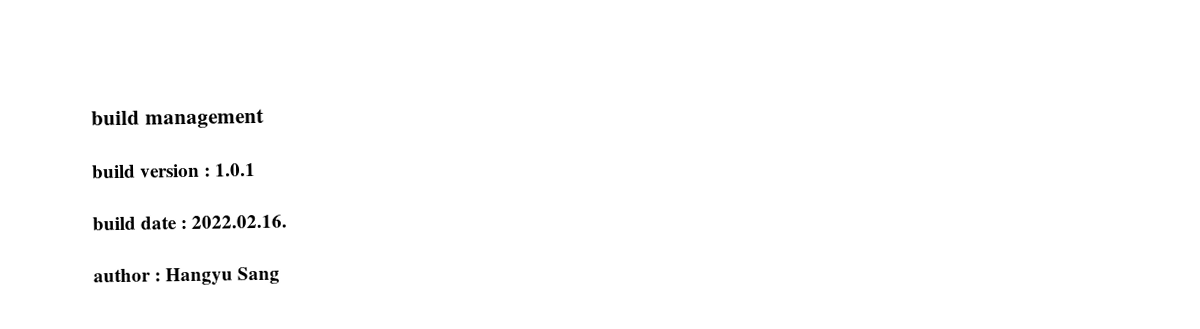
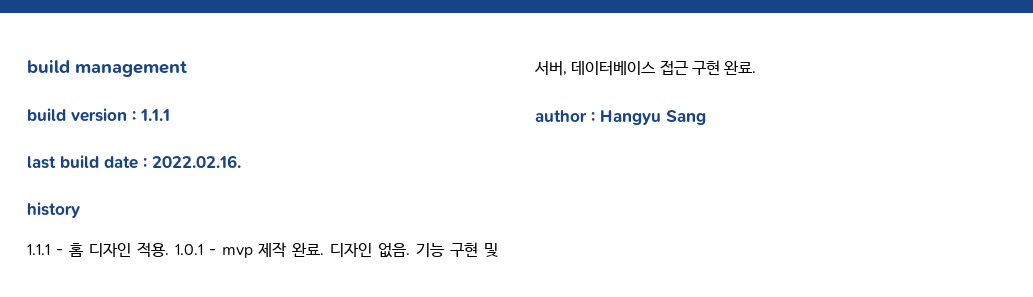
[214,162,257,177] 1.0.1 // -> [140,109,170,121] [27,156,56,169] 1.1.1 // last
(288, 221) none -> [27,202,80,218] [27,242,499,258] [534,60,757,76] // history // 1.1.1 - 홈 디자인 적용. 1.0.1 - mvp 제작 완료. 디자인 없음. 기능 구현 및 서버, 데이터베이스 접근 구현 완료.

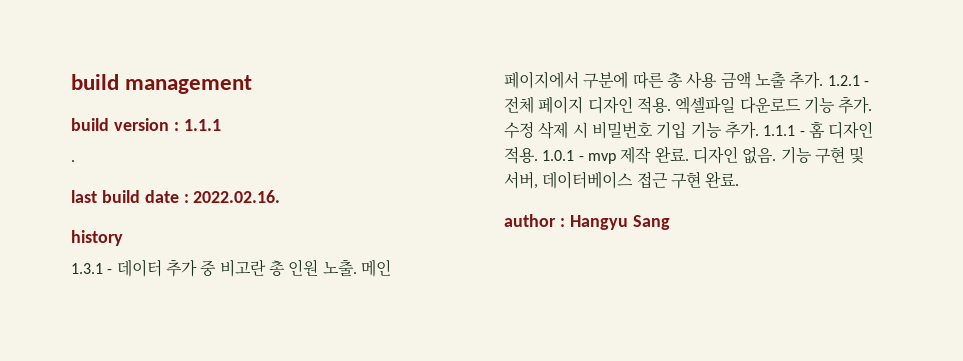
(170, 115) none -> [71,160,75,162] // .
(80, 210) none -> [71,259,391,277] [504,71,869,89] [504,96,873,114] [504,121,759,139] 1.3.1 - 데이터 추가 중 비고란 총 인원 노출. 메인 페이지에서 구분에 따른 총 사용 금액 노출 추가. 1.2.1 - 전체 페이지 디자인 적용. 엑셀파일 다운로드 기능 추가. 수정 삭제 시 비밀번호 기입 기능 추가.

